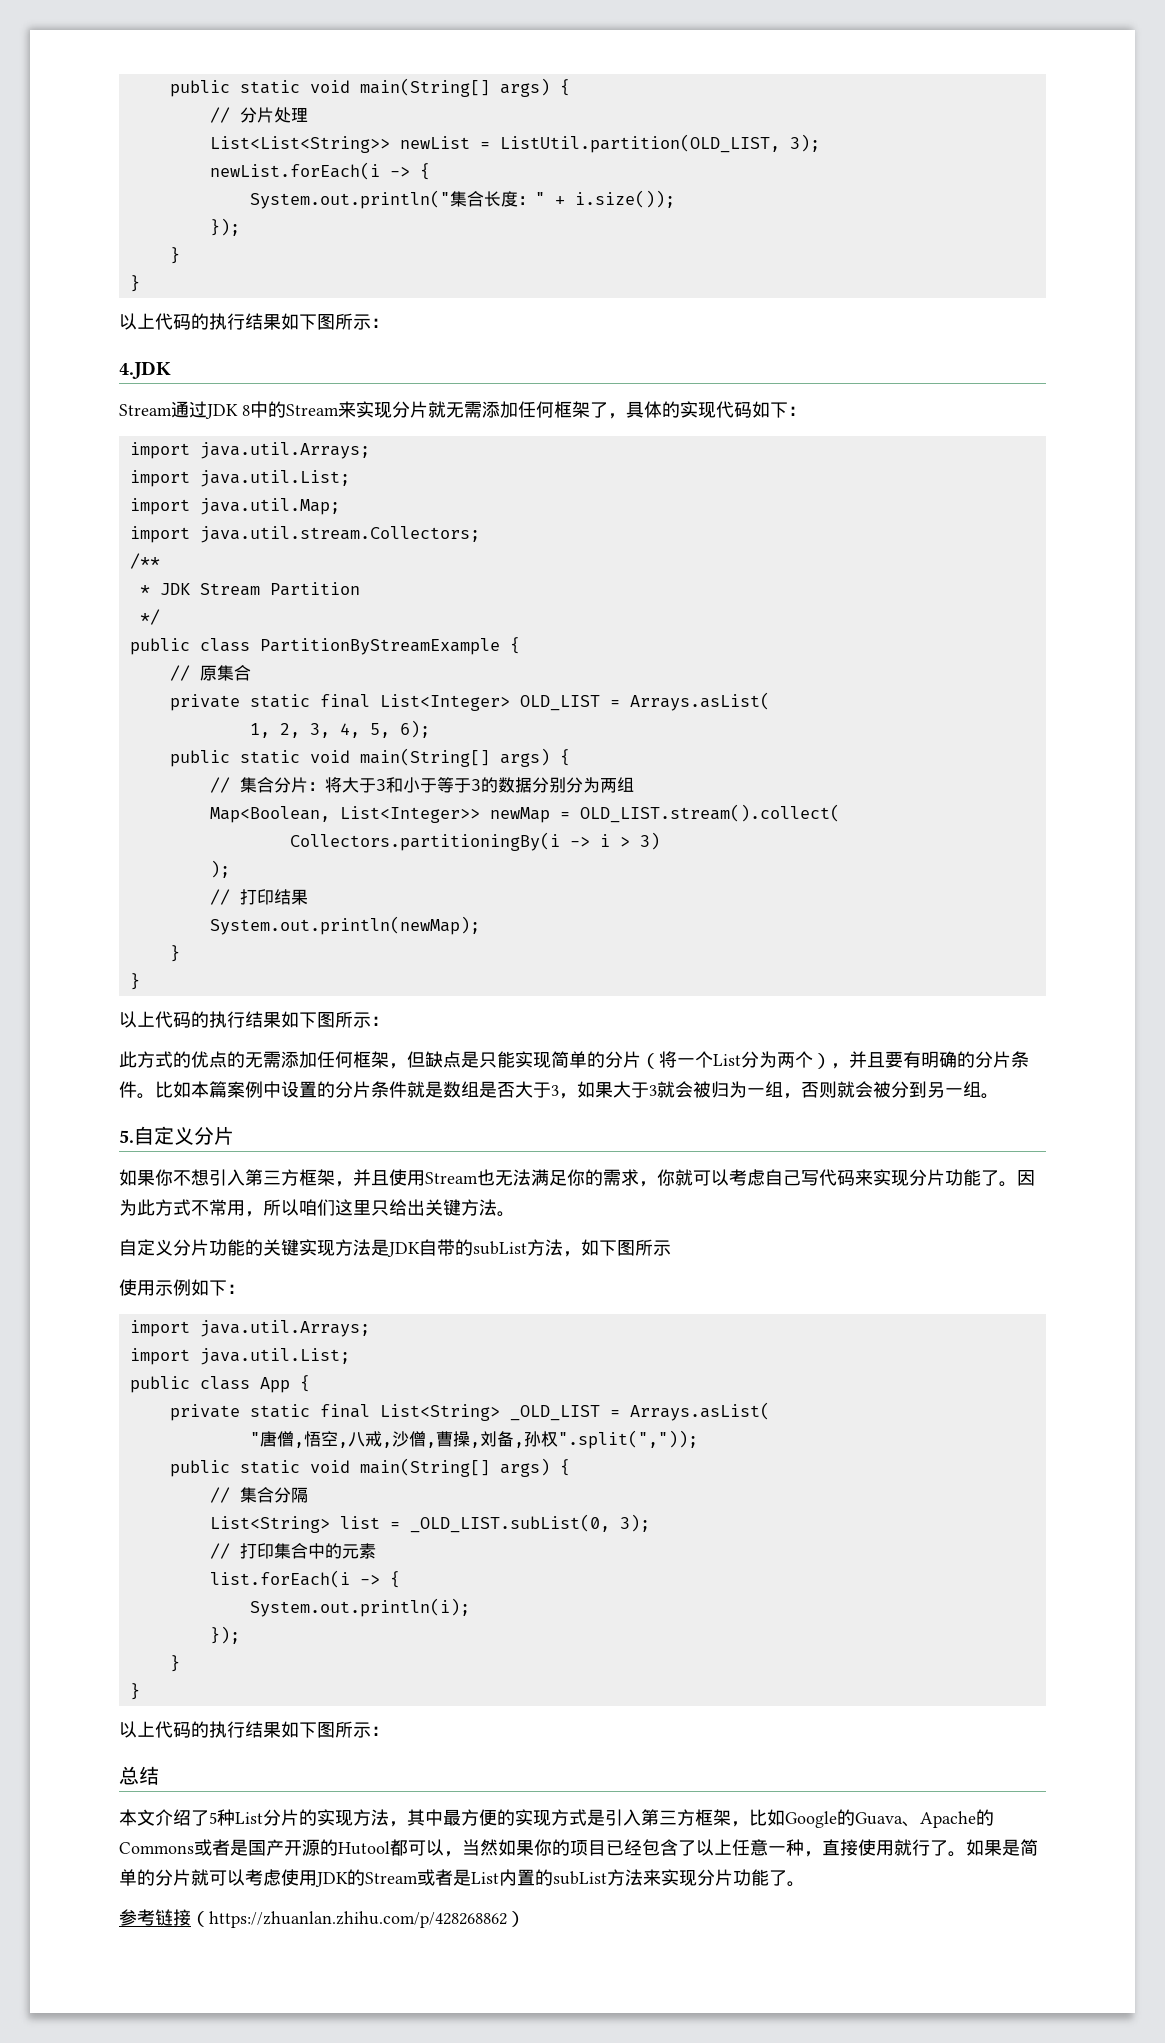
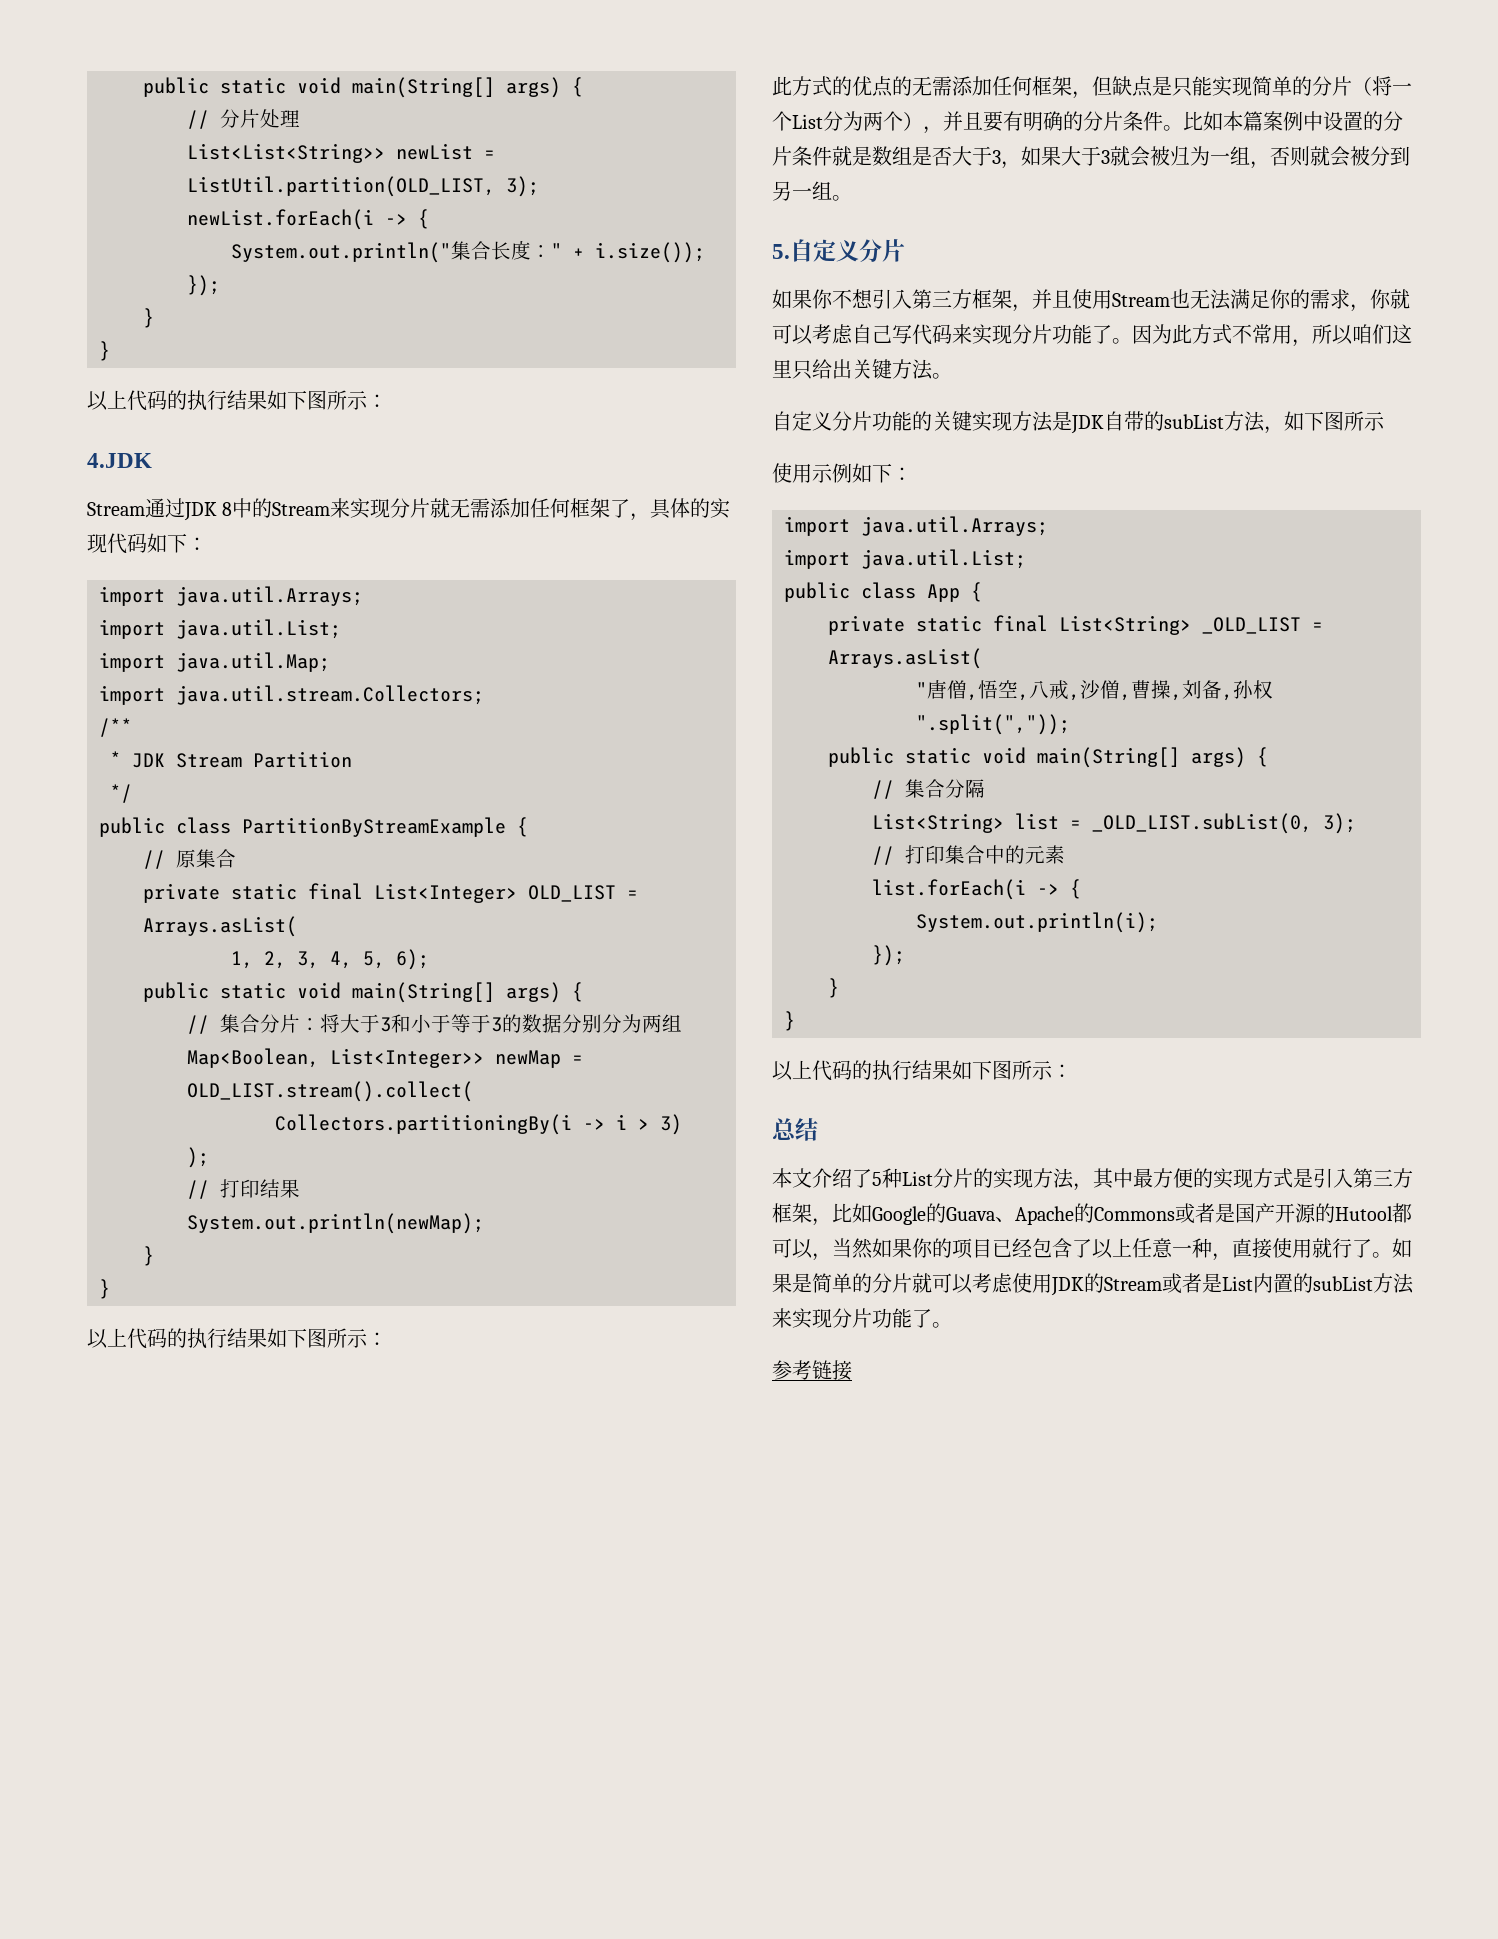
[191,1911,525,1928] （https://zhuanlan.zhihu.com/p/428268862） -> (852, 1370) none

